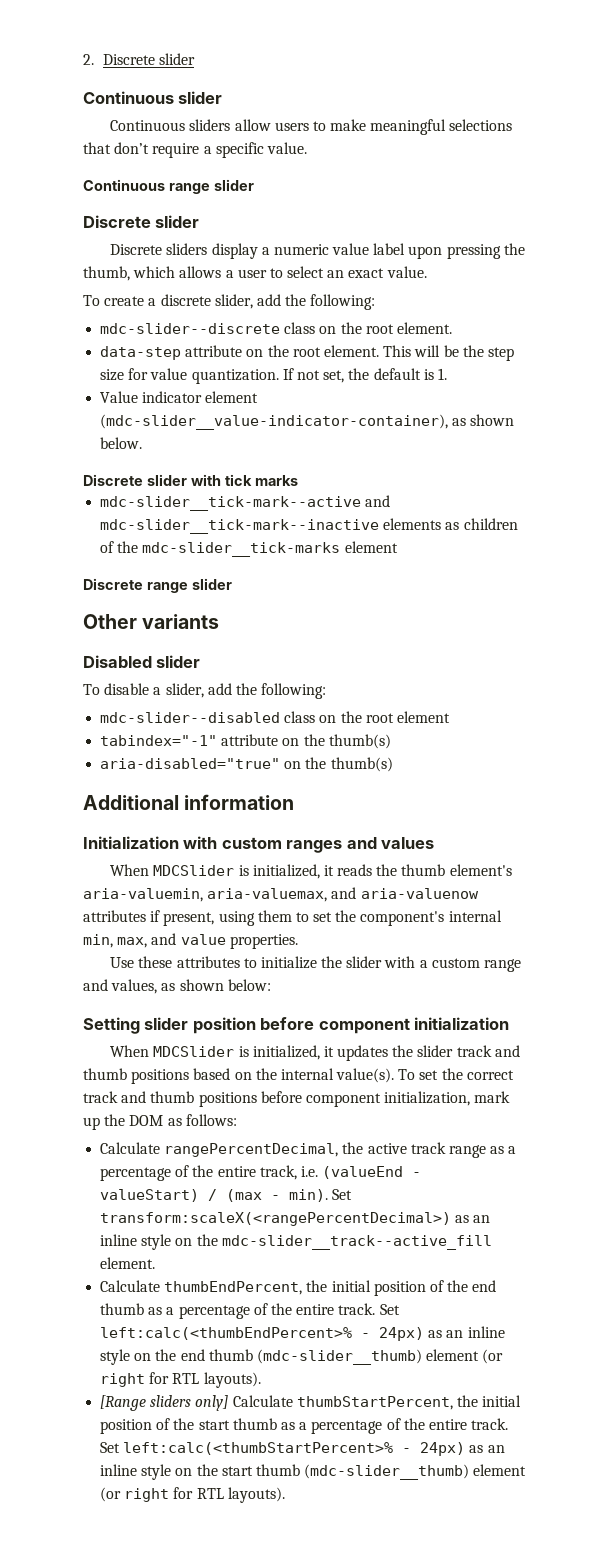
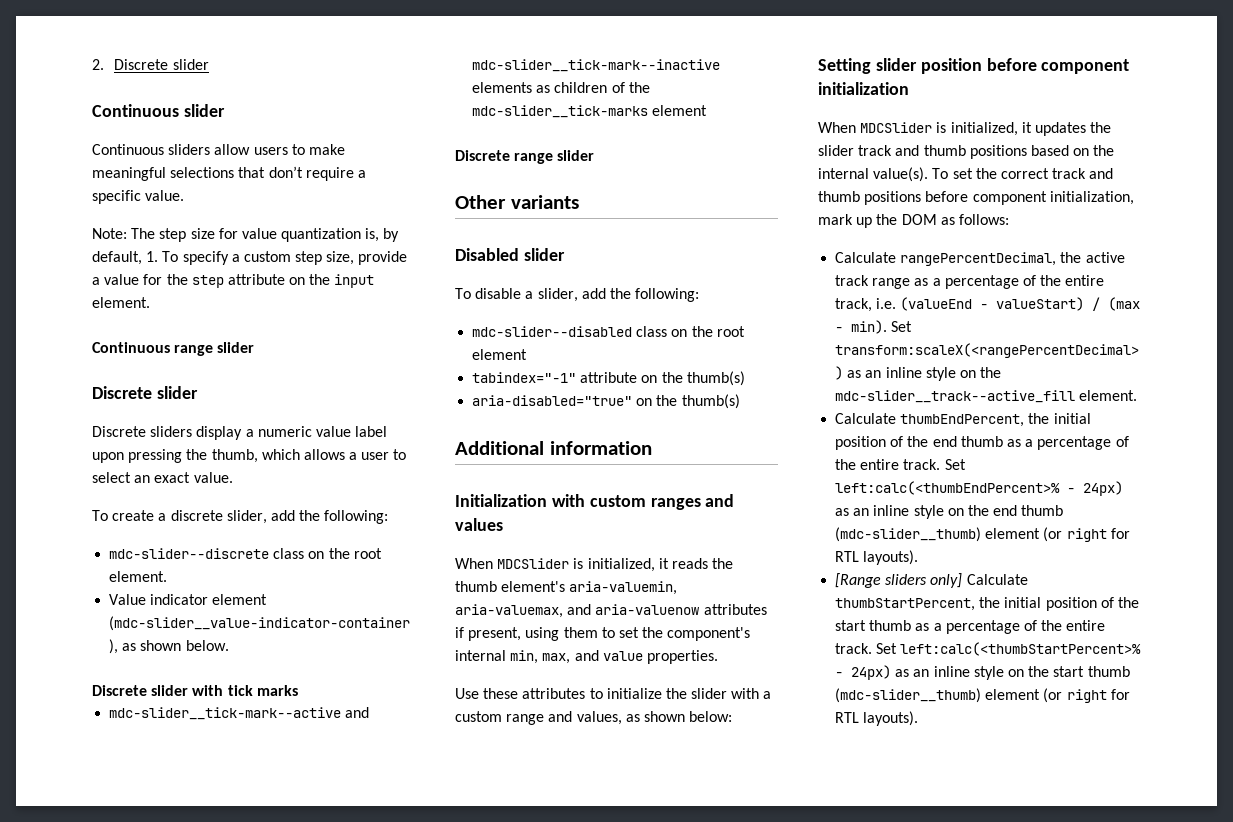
(307, 148) none -> [92,228,400,242] [92,251,408,265] [92,274,375,288] [92,297,150,308] // Note: The step size for value quantization is, by default, 1. To specify a custom step size, provide a value for the step attribute on the input element.
[100,345,514,361] [100,368,447,384] // data-step attribute on the root element. This will be the step size for value quantization. If not set, the default is 1. -> (168, 576) none

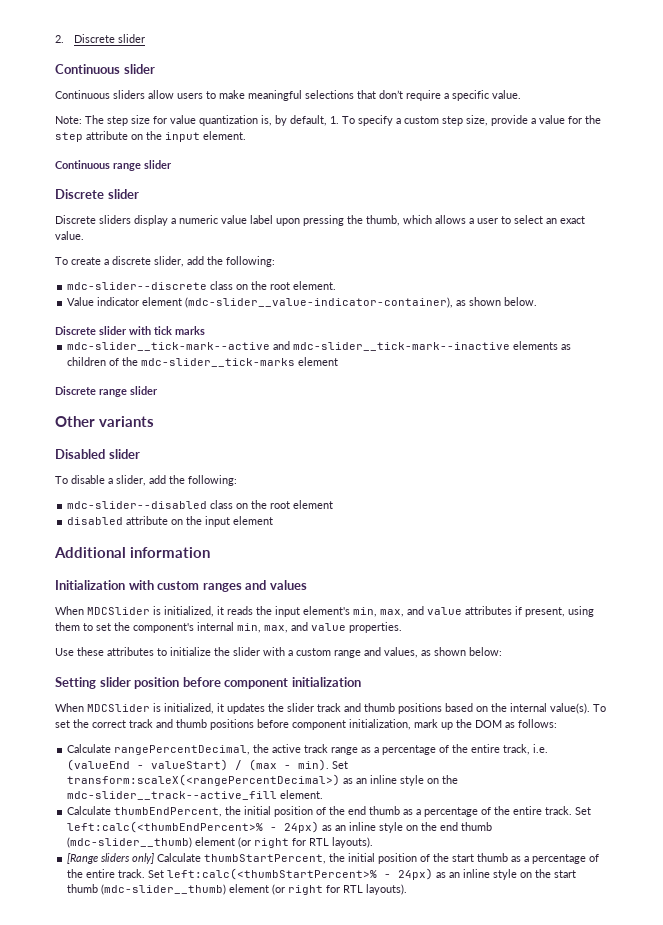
[472,371,745,386] [472,394,740,409] tabindex="-1" attribute on the thumb(s) // aria-disabled="true" on the thumb(s) -> [67,516,274,527] disabled attribute on the input element
[455,581,678,595] [455,604,700,618] thumb element's aria-valuemin, aria-valuemax, and aria-valuenow -> [275,606,462,617] input element's min, max, and value

